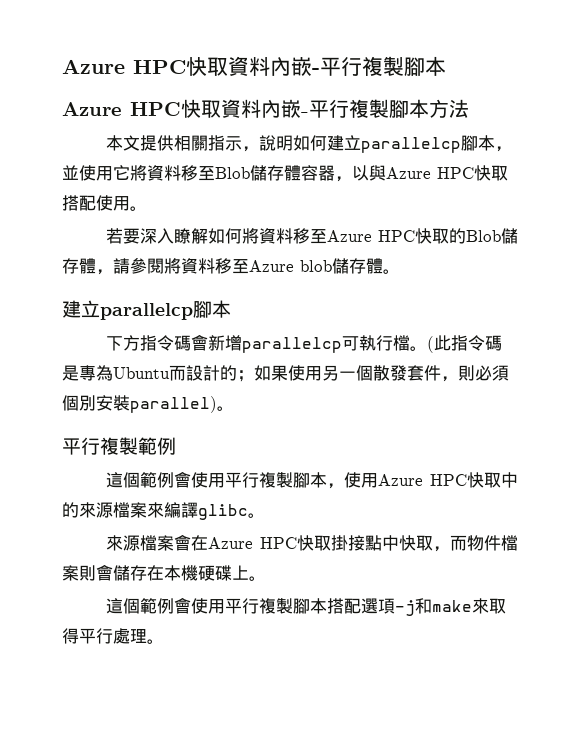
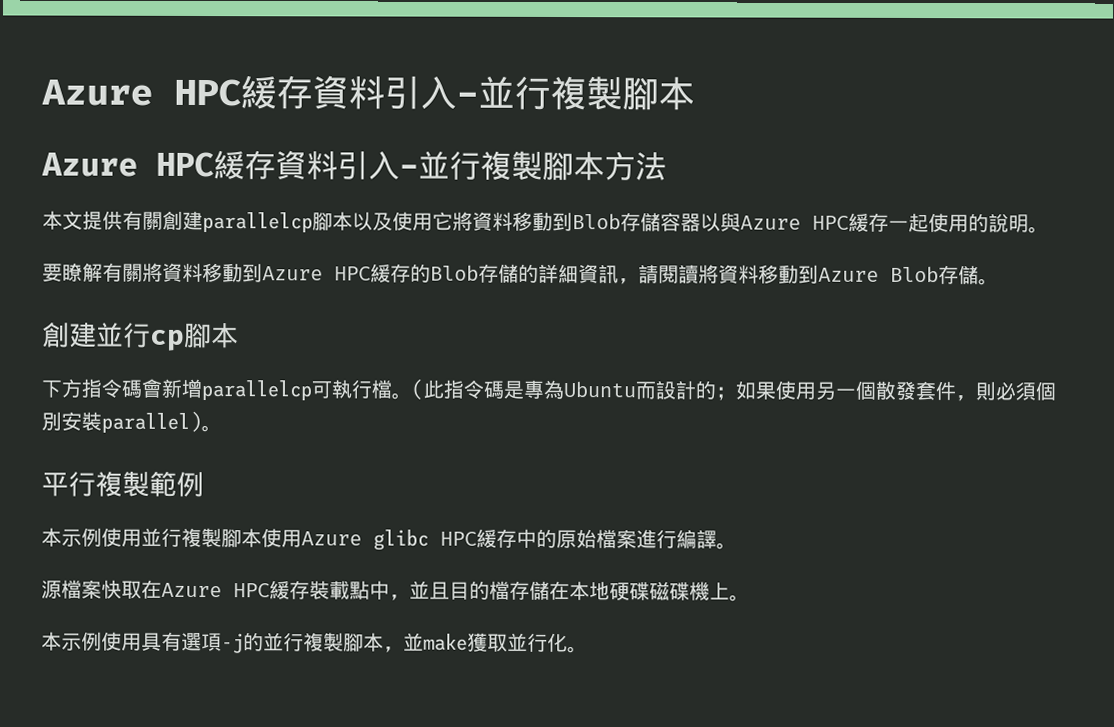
[62,56,341,76] Azure HPC快取資料內嵌-平 -> [41,75,515,110] Azure HPC緩存資料引入-並
[181,99,329,118] 快取資料內嵌-平 -> [213,150,450,180] 緩存資料引入-並
[173,135,512,153] [62,165,79,180] 相關指示，說明如何建立parallelcp腳本，並 -> [122,210,393,233] 有關創建parallelcp腳本以及
[198,165,508,182] [62,195,147,211] [105,228,518,244] [62,257,400,275] [62,300,193,320] 至Blob儲存體容器，以與Azure HPC快取搭配使用。 // 若要深入瞭解如何將資料移至Azure HPC快取的Blob儲存體，請參閱將資料移至Azure blob儲存體。 // 建立parallelcp -> [532,211,1049,234] [42,262,999,286] [42,322,185,351] 動到Blob存儲容器以與Azure HPC緩存一起使用的說明。 // 要瞭解有關將資料移動到Azure HPC緩存的Blob存儲的詳細資訊，請閱讀將資料移動到Azure Blob存儲。 // 創建並行cp
[105,471,518,489] [62,502,265,520] [105,534,518,552] [62,564,266,581] [105,597,506,616] [62,628,147,644] 這個範例會使用平行複製腳本，使用Azure HPC快取中的來源檔案來編譯glibc。 // 來源檔案會在Azure HPC快取掛接點中快取，而物件檔案則會儲存在本機硬碟上。 // 這個範例會使用平行複製腳本搭配選項-j和make來取得平行處理 -> [41,527,737,551] [41,579,750,602] [41,631,568,654] 本示例使用並行複製腳本使用Azure glibc HPC緩存中的原始檔案進行編譯。 // 源檔案快取在Azure HPC緩存裝載點中，並且目的檔存儲在本地硬碟磁碟機上。 // 本示例使用具有選項-j的並行複製腳本，並make獲取並行化

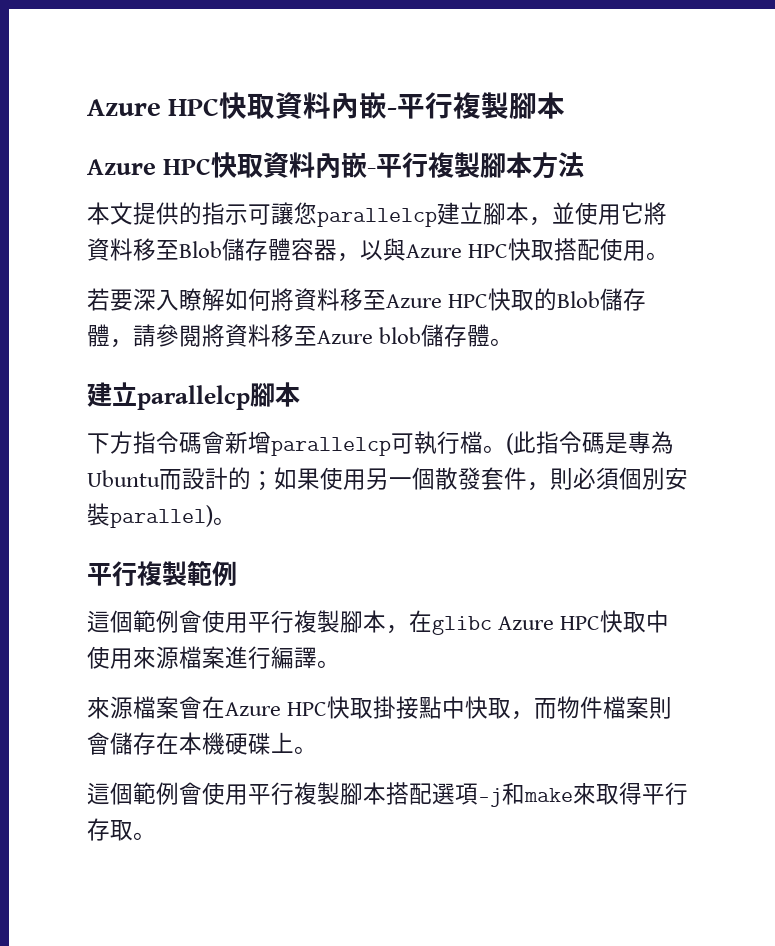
[41,75,515,110] Azure HPC緩存資料引入-並 -> [87,92,426,119] Azure HPC快取資料內嵌-平
[213,150,450,180] 緩存資料引入-並 -> [211,152,403,179] 快取資料內嵌-平
[122,210,1049,234] [42,262,999,286] [42,322,185,351] 有關創建parallelcp腳本以及使用它將資料移動到Blob存儲容器以與Azure HPC緩存一起使用的說明。 // 要瞭解有關將資料移動到Azure HPC緩存的Blob存儲的詳細資訊，請閱讀將資料移動到Azure Blob存儲。 // 創建並行cp -> [179,202,667,227] [87,238,670,262] [87,288,647,311] [87,324,514,348] [87,382,250,410] 的指示可讓您parallelcp建立腳本，並使用它將資料移至Blob儲存體容器，以與Azure HPC快取搭配使用。 // 若要深入瞭解如何將資料移至Azure HPC快取的Blob儲存體，請參閱將資料移至Azure blob儲存體。 // 建立parallelcp
[41,527,737,551] [41,579,750,602] [41,631,568,654] 本示例使用並行複製腳本使用Azure glibc HPC緩存中的原始檔案進行編譯。 // 源檔案快取在Azure HPC緩存裝載點中，並且目的檔存儲在本地硬碟磁碟機上。 // 本示例使用具有選項-j的並行複製腳本，並make獲取並行化 -> [87,610,670,635] [87,646,340,669] [87,696,673,720] [87,732,317,755] [87,782,688,807] [87,818,133,841] 這個範例會使用平行複製腳本，在glibc Azure HPC快取中使用來源檔案進行編譯。 // 來源檔案會在Azure HPC快取掛接點中快取，而物件檔案則會儲存在本機硬碟上。 // 這個範例會使用平行複製腳本搭配選項-j和make來取得平行存取

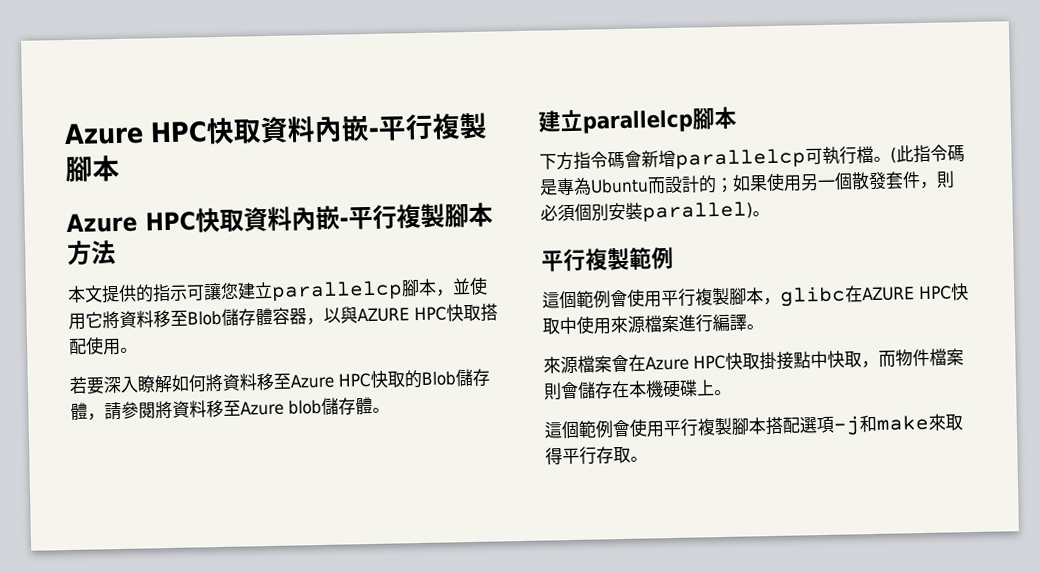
[317,202,483,227] parallelcp建立 -> [237,280,403,302] 建立parallelcp
[406,244,462,258] Azure -> [357,307,410,323] AZURE
[409,610,555,635] 在glibc Azure -> [780,285,915,307] glibc在AZURE

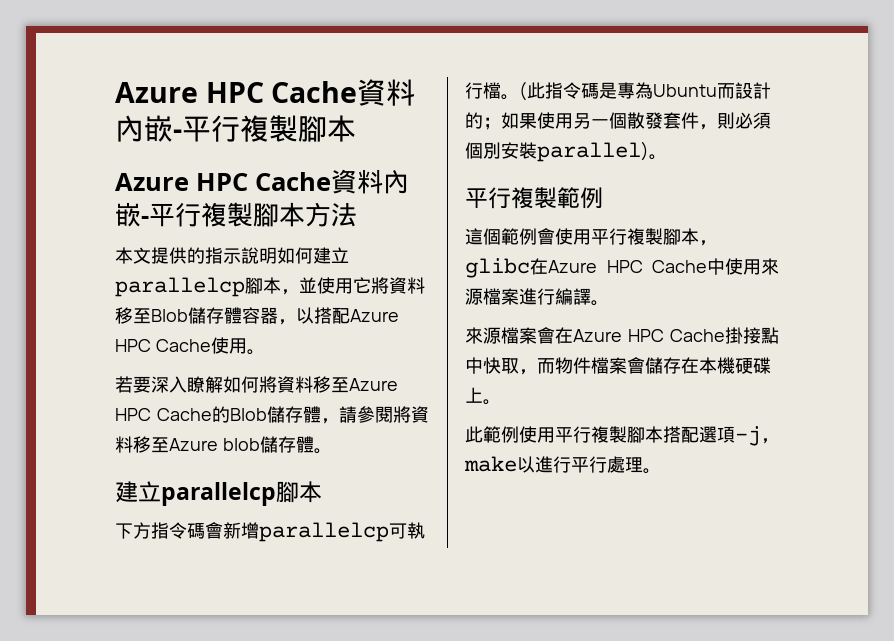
[64,117,262,146] Azure HPC快取 -> [115,81,358,103] Azure HPC Cache
[195,207,244,233] 快取 -> [255,172,331,191] Cache
[186,282,239,301] 可讓您 -> [241,247,313,264] 說明如何
[340,303,498,324] [68,338,87,355] 與AZURE HPC快取搭配 -> [314,307,399,324] [115,339,211,352] 搭配Azure HPC Cache
[370,370,405,388] 快取 -> [157,408,212,421] Cache
[862,283,969,302] [542,318,560,335] AZURE HPC快取 -> [548,260,707,273] Azure HPC Cache
[725,352,760,370] 快取 -> [670,329,725,342] Cache
[543,382,562,401] 則 -> (627, 365) none
[544,419,631,439] 這個範例會 -> [465,426,519,443] 此範例
[859,413,963,433] [545,446,631,465] 和make來取得平行存取 -> [761,438,779,444] [464,456,643,473] ，make以進行平行處理

